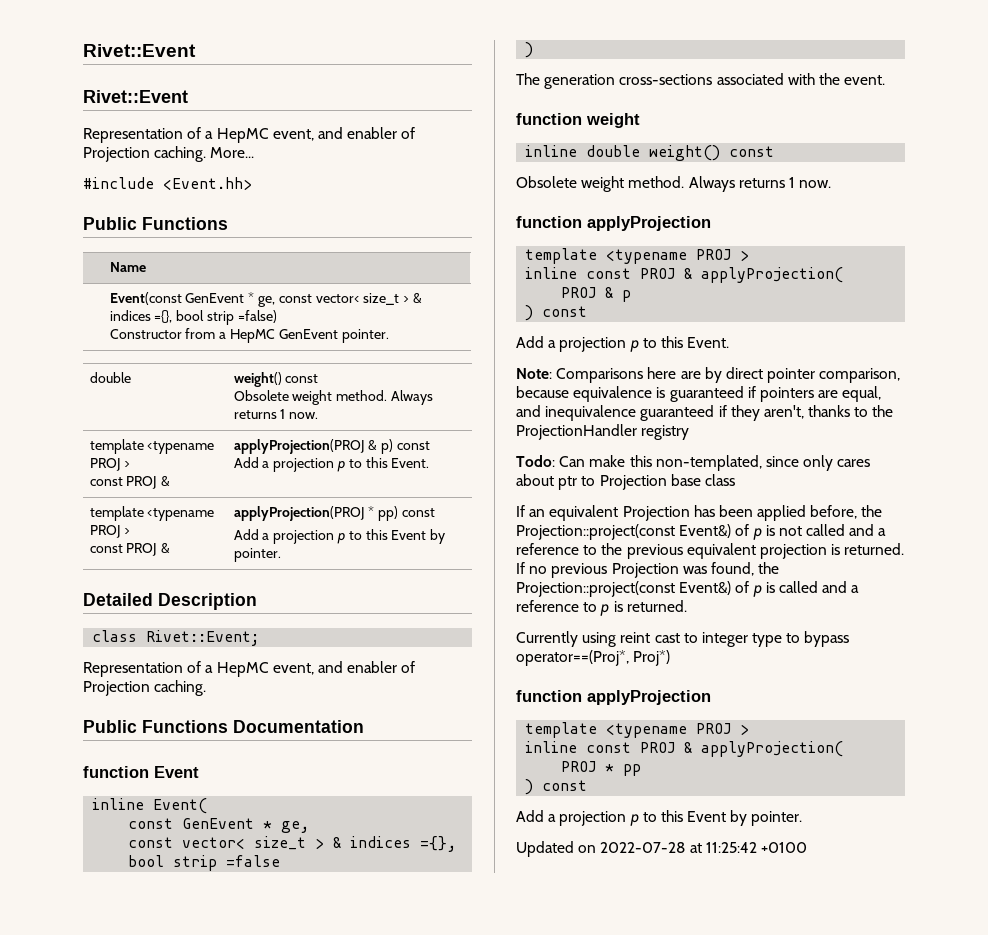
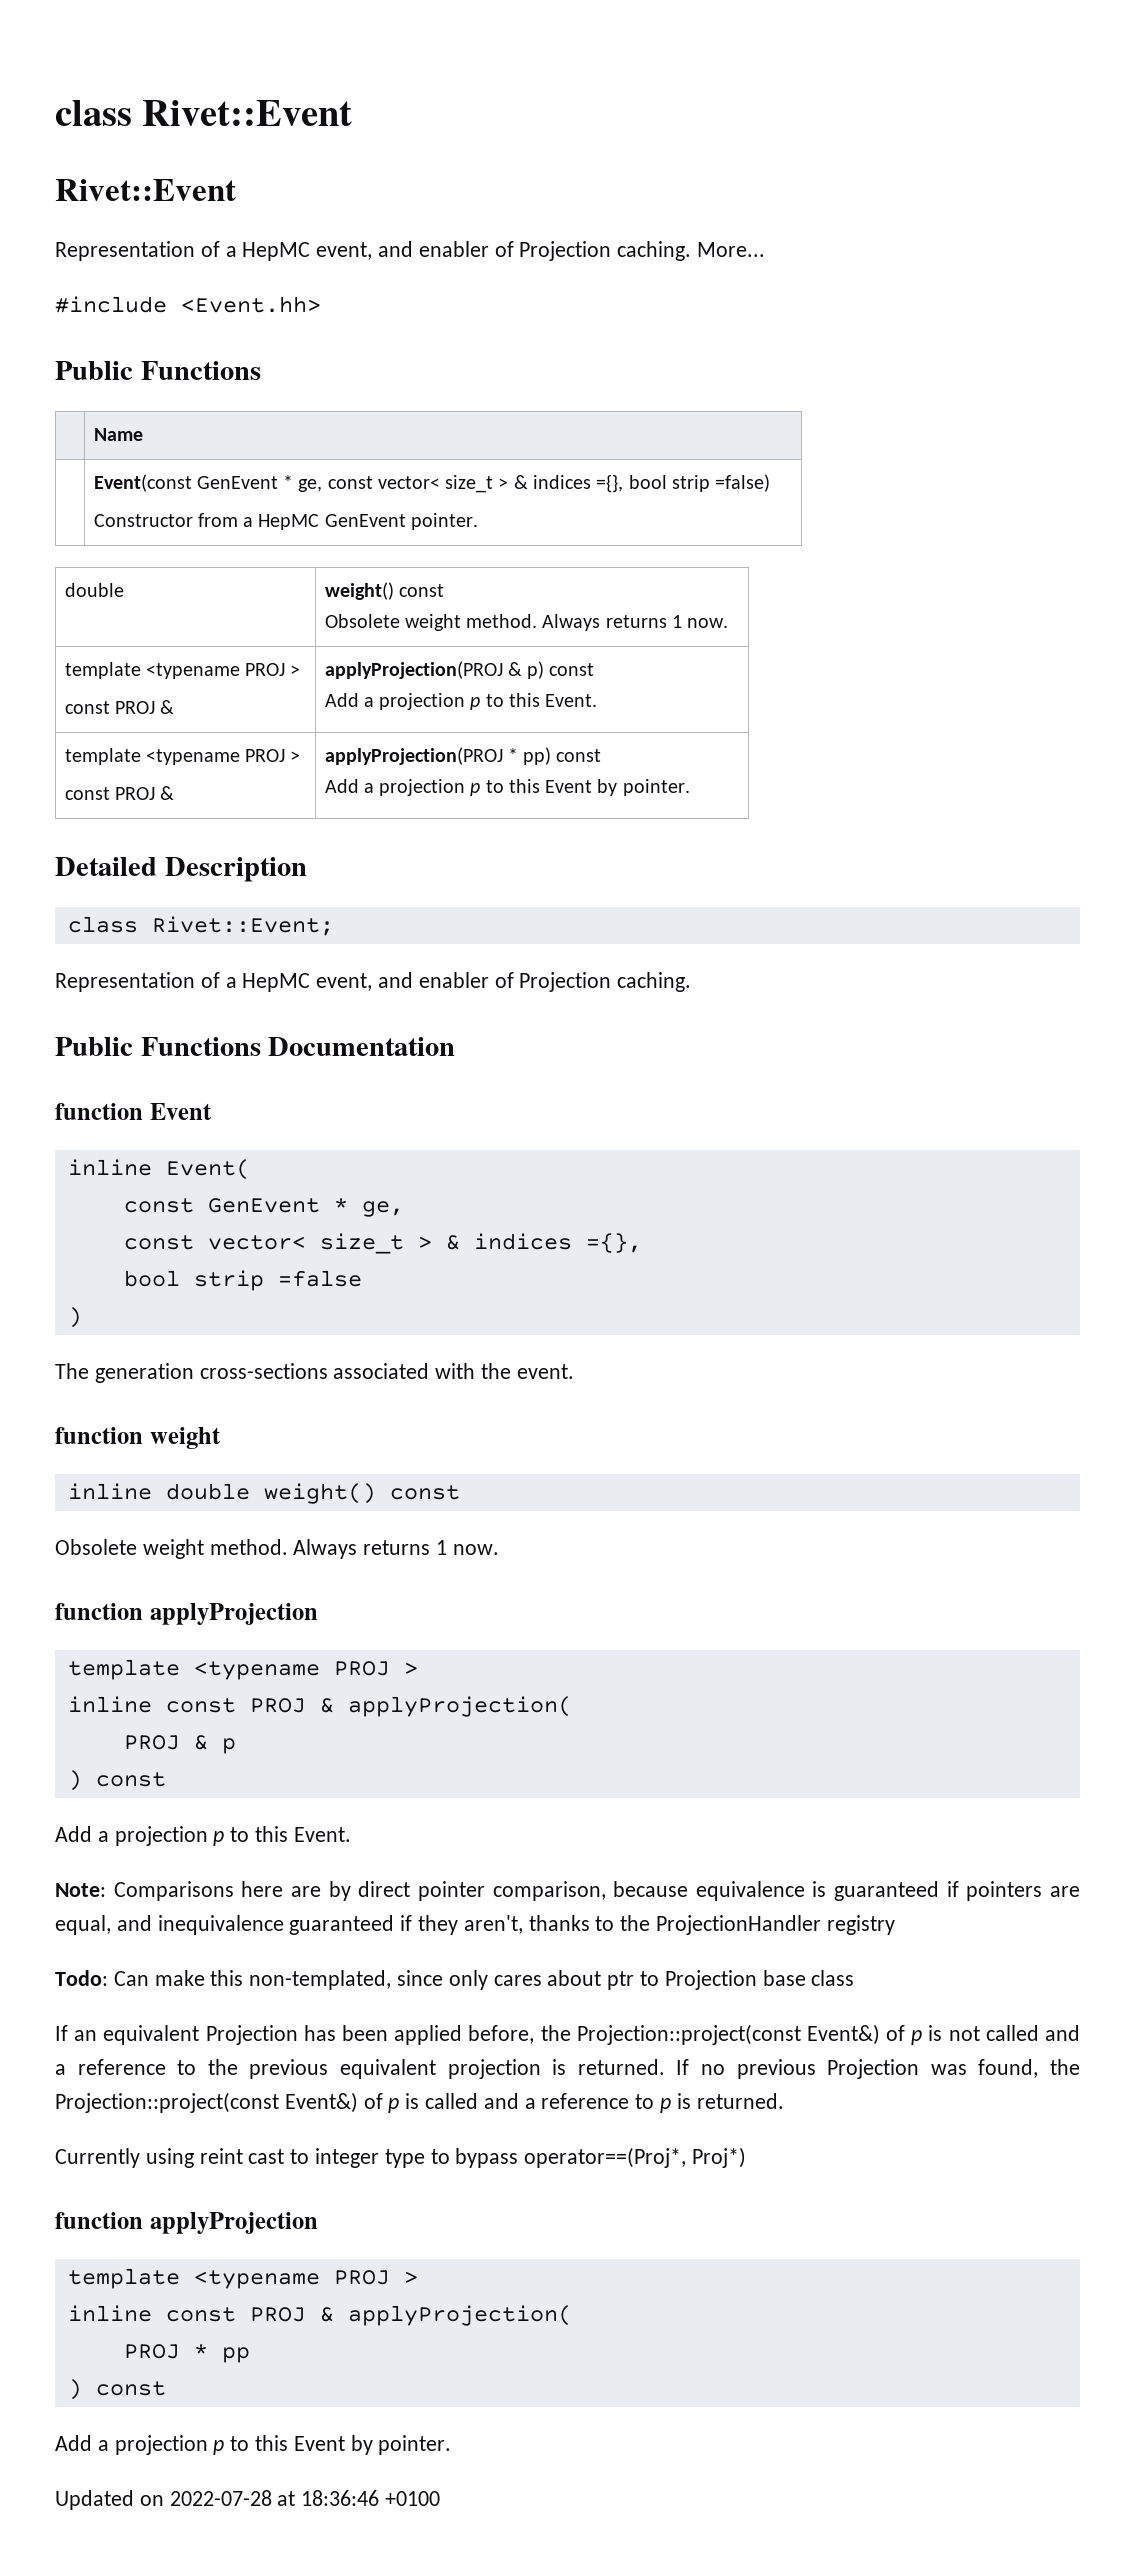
(83, 50) none -> [55,100,132,126] class
[705,842,757,853] 11:25:42 -> [301,2490,380,2506] 18:36:46

